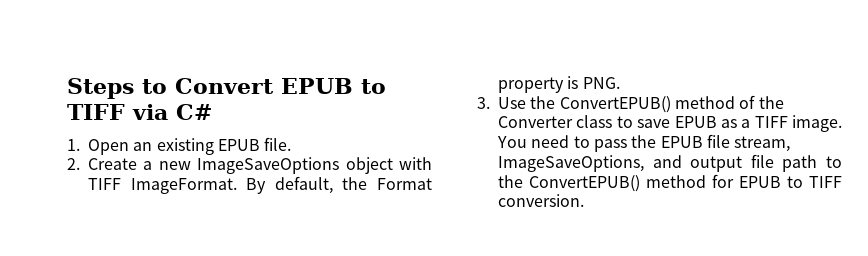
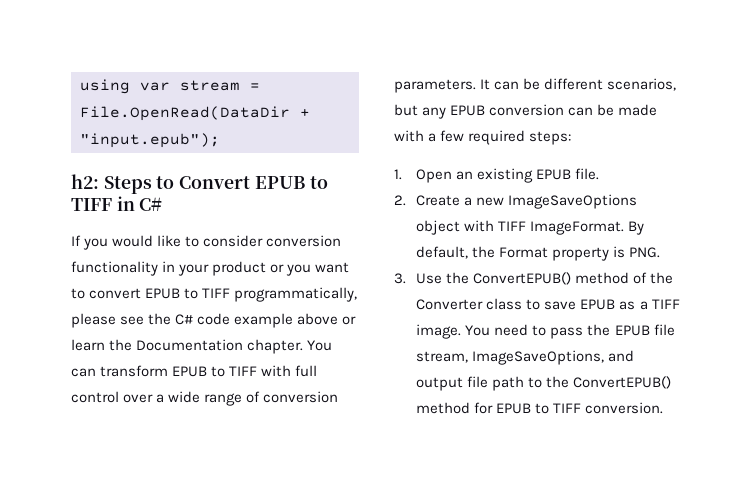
(67, 88) none -> [80,79,260,94] [80,106,310,121] [80,133,220,148] [71,174,99,189] using var stream = File.OpenRead(DataDir + "input.epub"); // h2:
[132,104,212,120] via C# -> [116,196,163,211] [71,235,342,250] [71,261,350,276] [71,287,358,302] [71,313,357,328] [71,339,333,354] [71,365,318,377] [71,391,339,406] [394,78,677,93] [394,104,658,119] [394,130,572,145] in C# // If you would like to consider conversion functionality in your product or you want to convert EPUB to TIFF programmatically, please see the C# code example above or learn the Documentation chapter. You can transform EPUB to TIFF with full control over a wide range of conversion parameters. It can be different scenarios, but any EPUB conversion can be made with a few required steps:

